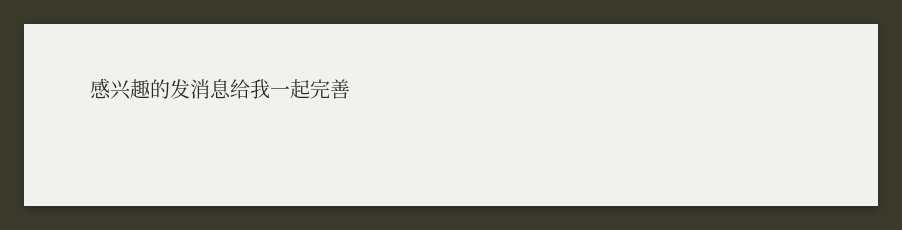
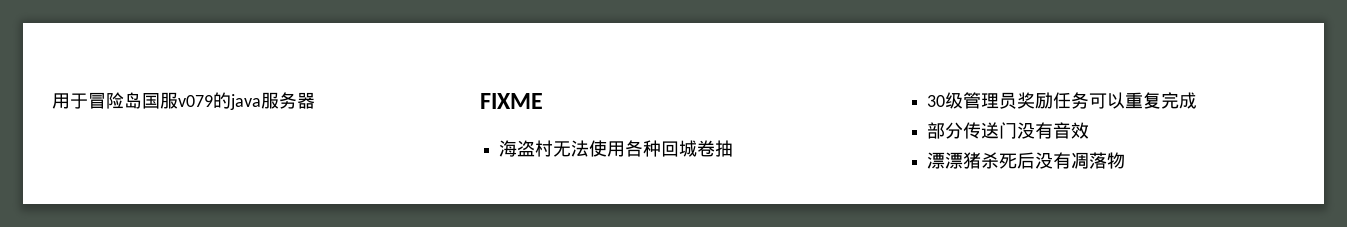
[90,78,350,100] 感兴趣的发消息给我一起完善 -> [52,92,315,110] [480,93,543,109] [499,140,734,157] [927,92,1198,109] [927,122,1090,139] [927,152,1126,169] 用于冒险岛国服v079的java服务器 // FIXME // 海盗村无法使用各种回城卷抽 // 30级管理员奖励任务可以重复完成 // 部分传送门没有音效 // 漂漂猪杀死后没有凋落物

